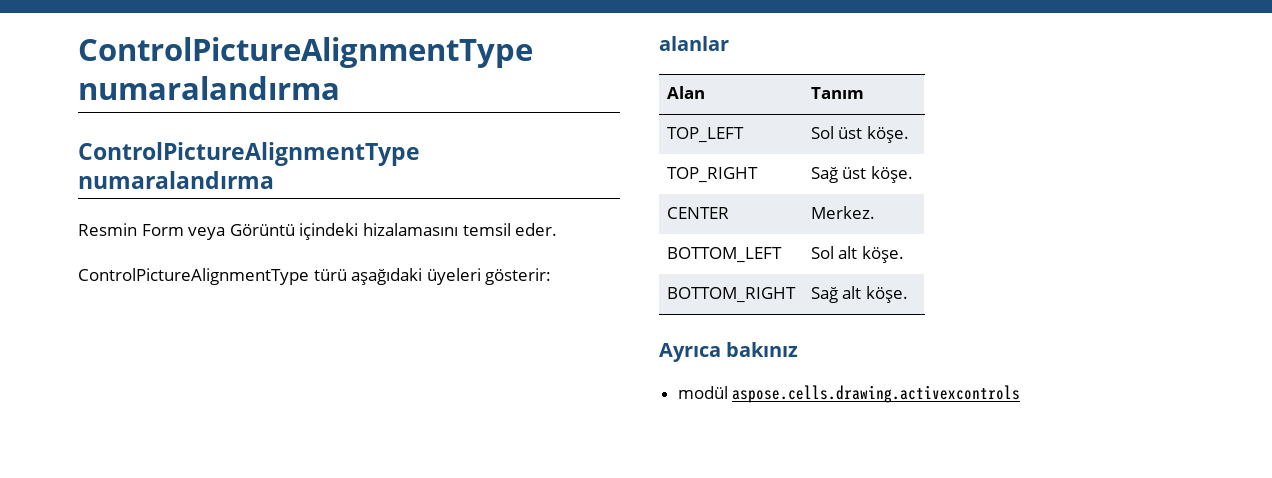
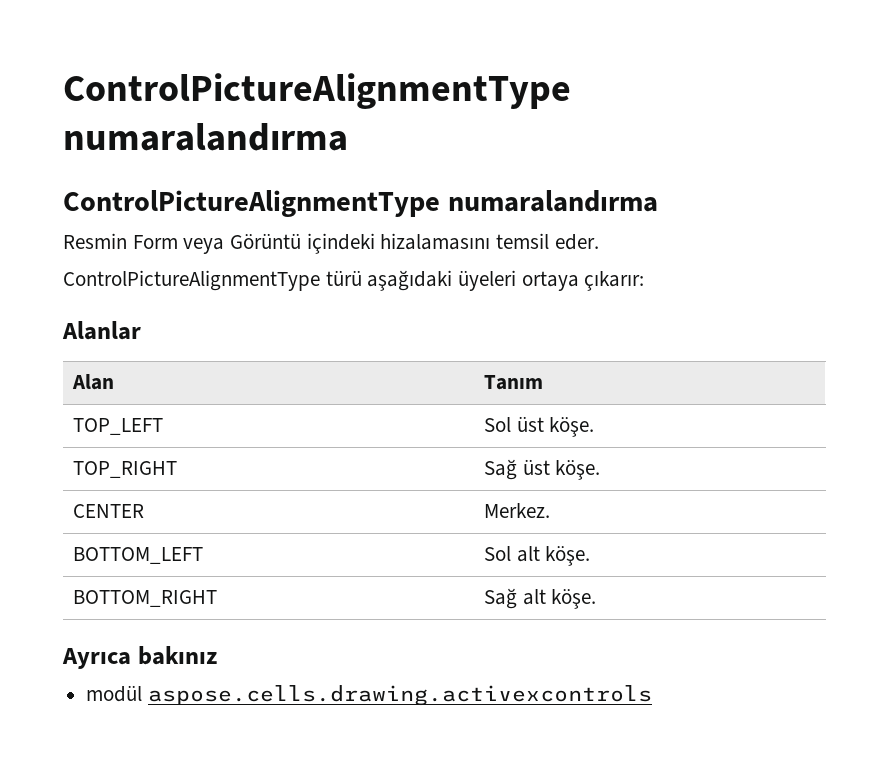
[485,268,552,285] [659,36,729,51] gösterir: // alanlar -> [521,271,645,291] [62,321,141,340] ortaya çıkarır: // Alanlar

